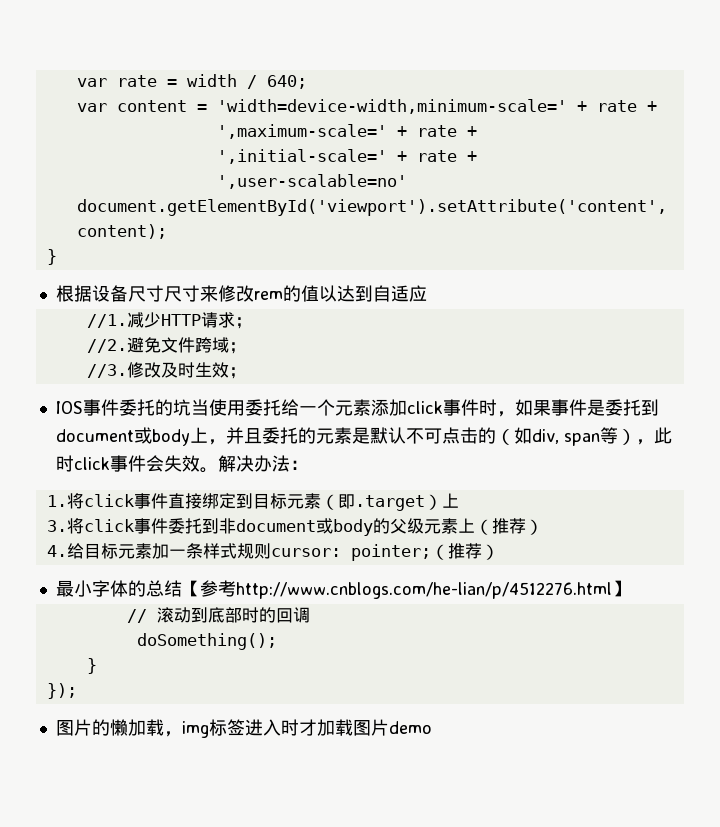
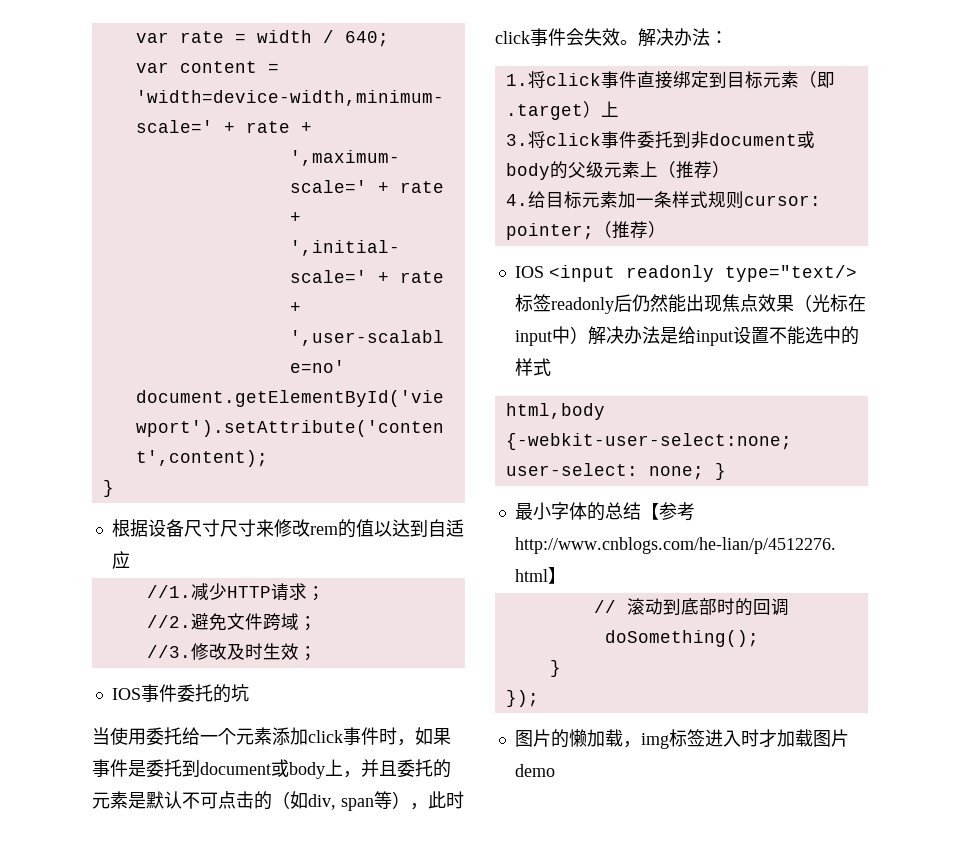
(191, 407) none -> (249, 693) //
(499, 552) none -> [514,265,857,282] [514,294,866,314] [514,326,859,346] [514,358,551,376] [505,403,605,420] [505,433,792,450] [505,463,726,480] // IOS <input readonly type="text/>标签readonly后仍然能出现焦点效果（光标在input中）解决办法是给input设置不能选中的样式 // html,body {-webkit-user-select:none; user-select: none; }

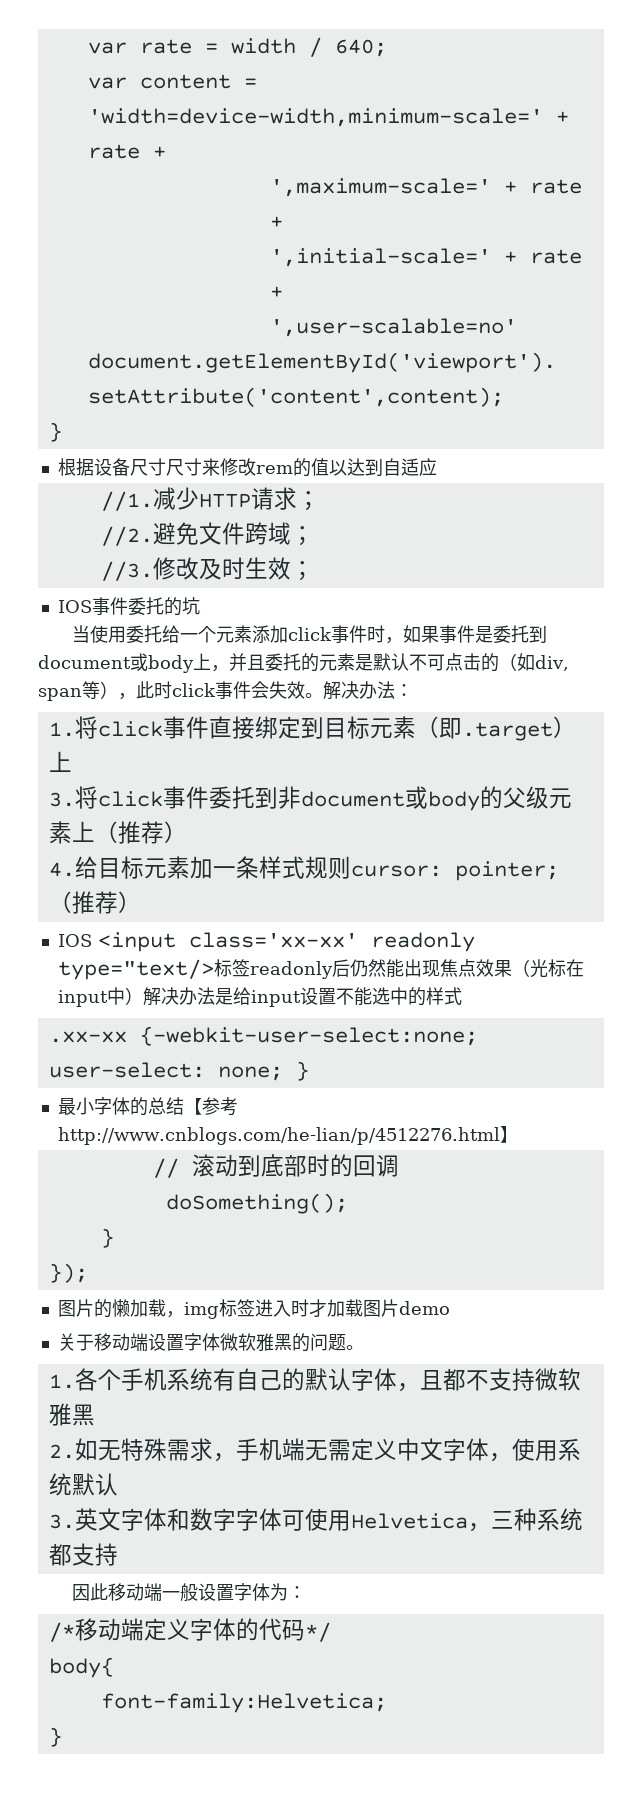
(615, 273) none -> [188,932,358,948] class='xx-xx'
[505,403,605,420] html,body -> [48,1031,127,1043] .xx-xx
(555, 770) none -> [57,1333,364,1352] [48,1368,581,1392] [48,1403,95,1426] [48,1438,581,1462] [48,1473,118,1496] [48,1508,583,1532] [48,1543,118,1566] [71,1583,306,1601] [48,1618,331,1642] [48,1657,114,1678] [100,1693,387,1713] [48,1727,62,1747] // 关于移动端设置字体微软雅黑的问题。 // 1.各个手机系统有自己的默认字体，且都不支持微软雅黑 // 2.如无特殊需求，手机端无需定义中文字体，使用系统默认 // 3.英文字体和数字字体可使用Helvetica，三种系统都支持 // 因此移动端一般设置字体为： // /*移动端定义字体的代码*/ // body{ // font-family:Helvetica; // }

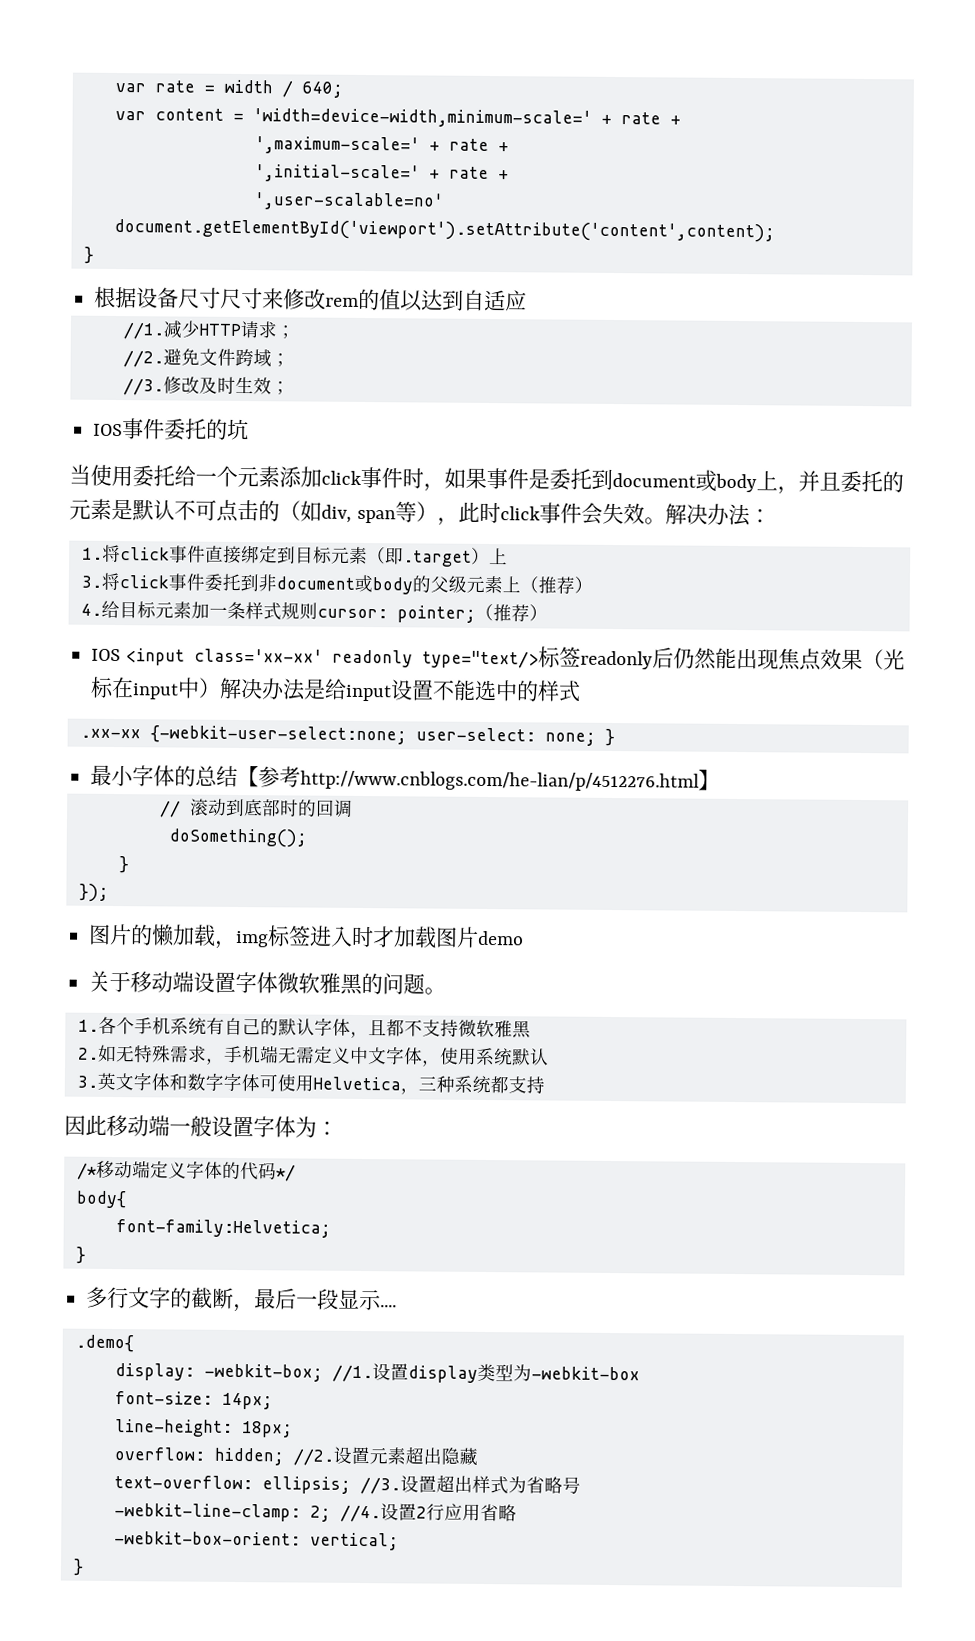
(62, 1737) none -> [86,1286,398,1313] [74,1334,134,1353] [114,1363,640,1383] [114,1391,273,1410] [114,1419,293,1438] [113,1446,478,1466] [113,1474,581,1495] [113,1503,517,1523] [113,1531,399,1551] [72,1558,84,1576] // 多行文字的截断，最后一段显示.... // .demo{ // display: -webkit-box; //1.设置display类型为-webkit-box // font-size: 14px; // line-height: 18px; // overflow: hidden; //2.设置元素超出隐藏 // text-overflow: ellipsis; //3.设置超出样式为省略号 // -webkit-line-clamp: 2; //4.设置2行应用省略 // -webkit-box-orient: vertical; // }

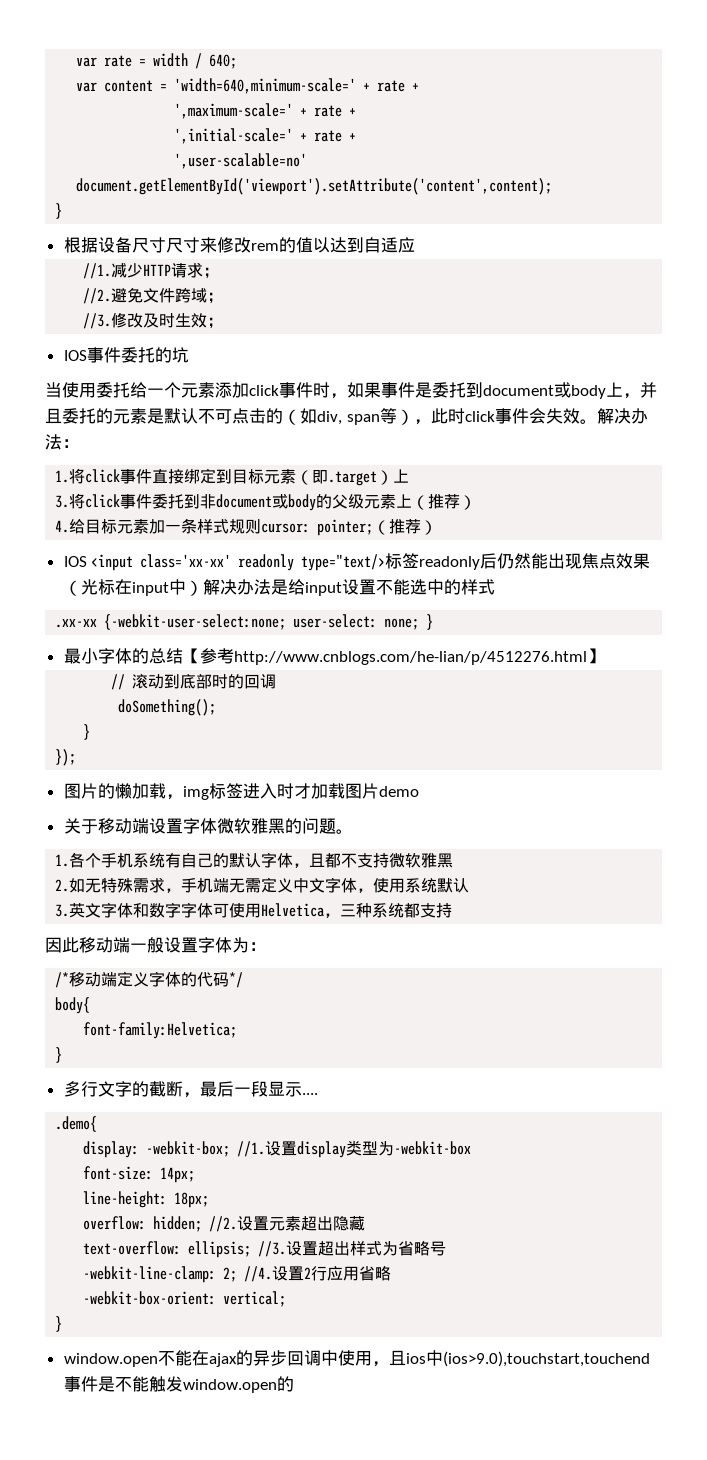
[252,108,592,128] 'width=device-width,minimum-scale=' -> [174,78,357,94] 'width=640,minimum-scale='
(84, 1567) none -> [63,1350,650,1367] [63,1376,294,1393] // window.open不能在ajax的异步回调中使用，且ios中(ios>9.0),touchstart,touchend事件是不能触发window.open的

